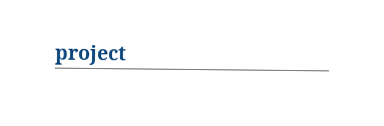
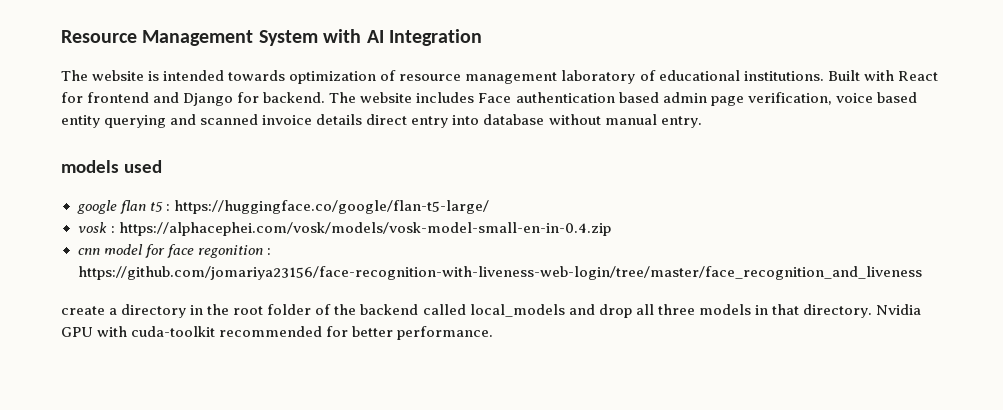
[54,44,127,66] project -> [61,29,482,46] [61,70,938,84] [61,92,917,106] [61,114,702,128] [61,160,162,173] [76,200,489,214] [77,222,611,236] [77,244,271,258] [77,266,923,280] [61,304,921,318] [61,326,494,340] Resource Management System with AI Integration // The website is intended towards optimization of resource management laboratory of educational institutions. Built with React for frontend and Django for backend. The website includes Face authentication based admin page verification, voice based entity querying and scanned invoice details direct entry into database without manual entry. // models used // google flan t5 : https://huggingface.co/google/flan-t5-large/ // vosk : https://alphacephei.com/vosk/models/vosk-model-small-en-in-0.4.zip // cnn model for face regonition : https://github.com/jomariya23156/face-recognition-with-liveness-web-login/tree/master/face_recognition_and_liveness // create a directory in the root folder of the backend called local_models and drop all three models in that directory. Nvidia GPU with cuda-toolkit recommended for better performance.

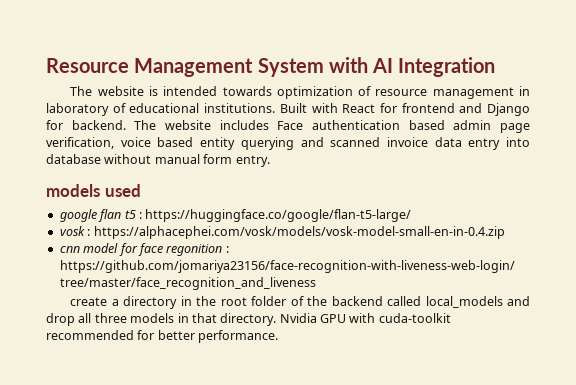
(558, 78) none -> [518,86,530,96] in
[316,114,408,125] details direct -> [434,137,462,147] data
(657, 119) none -> [203,154,233,164] form

